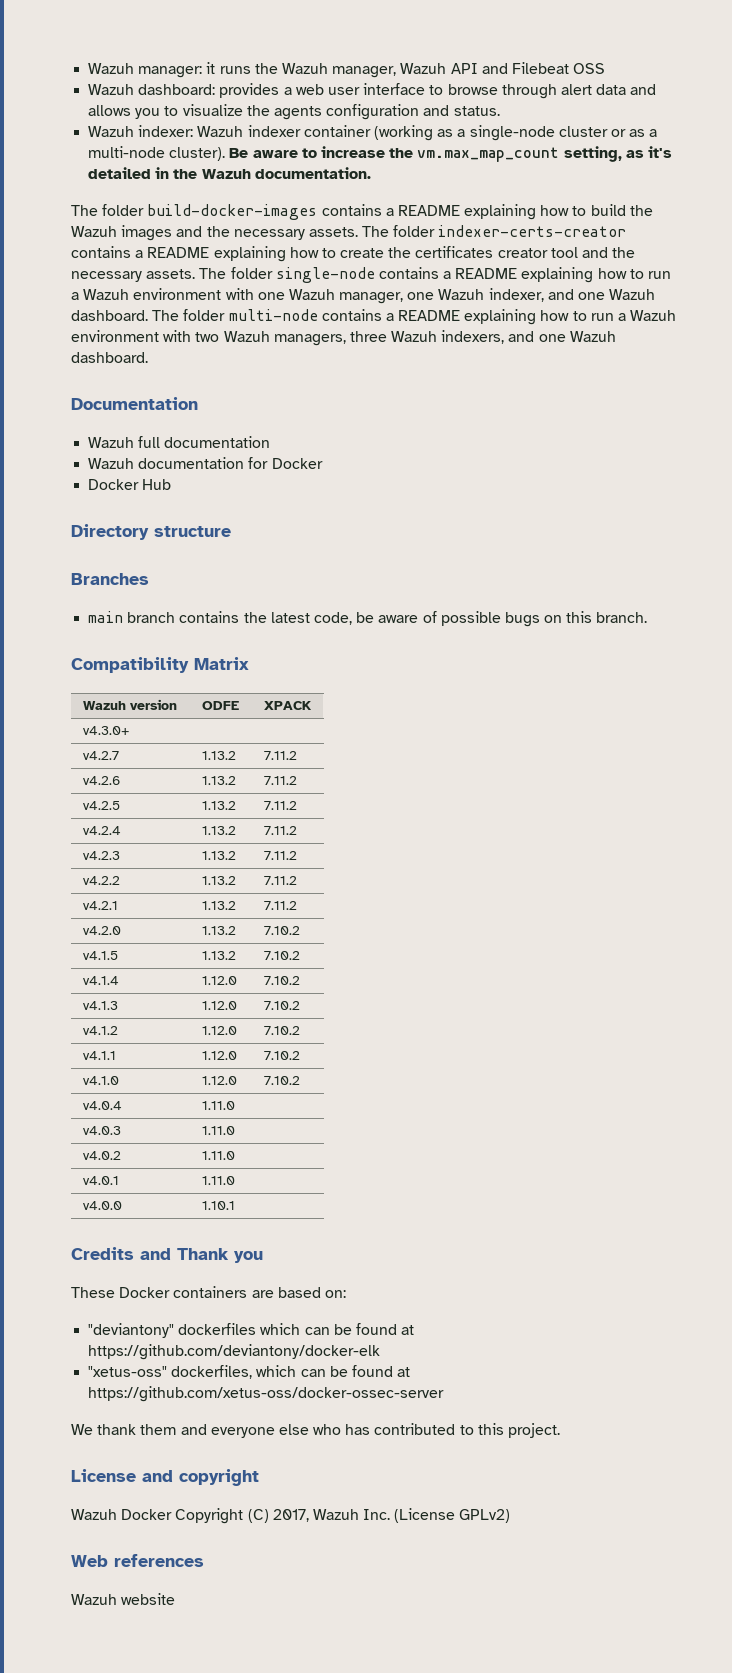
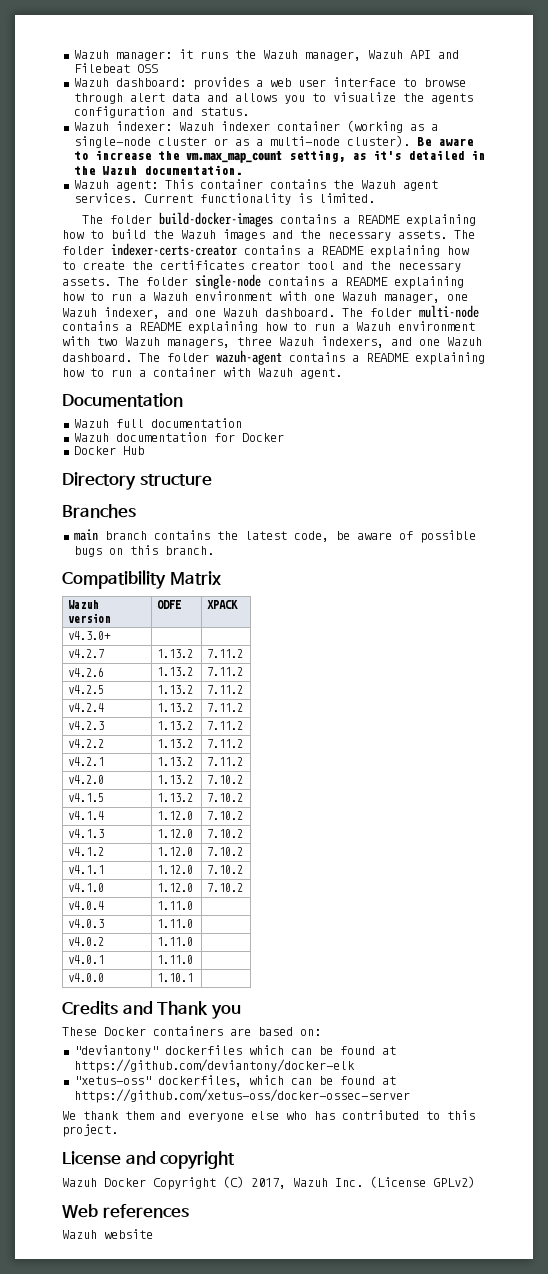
(371, 173) none -> [73,179,438,191] [73,193,375,205] // Wazuh agent: This container contains the Wazuh agent services. Current functionality is limited.
(148, 357) none -> [139,350,485,365] [62,367,342,379] The folder wazuh-agent contains a README explaining how to run a container with Wazuh agent.

